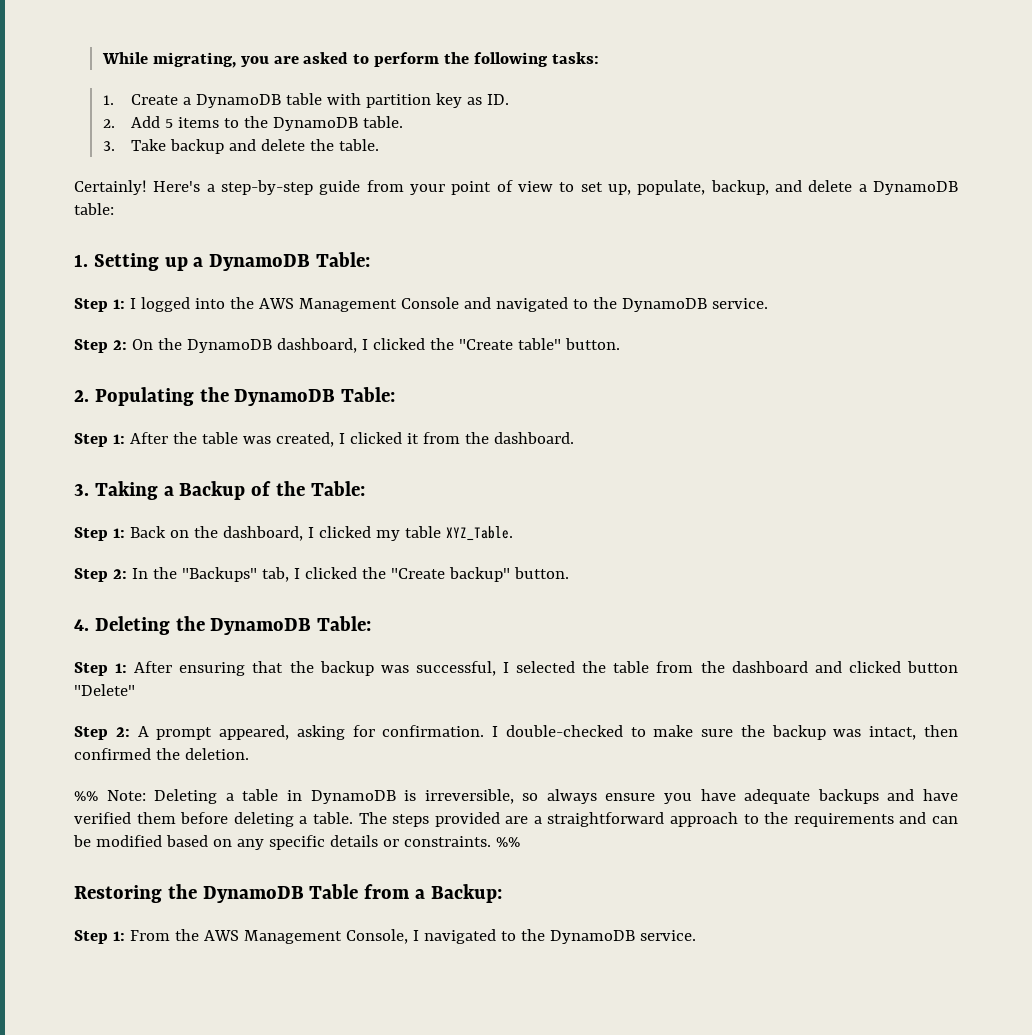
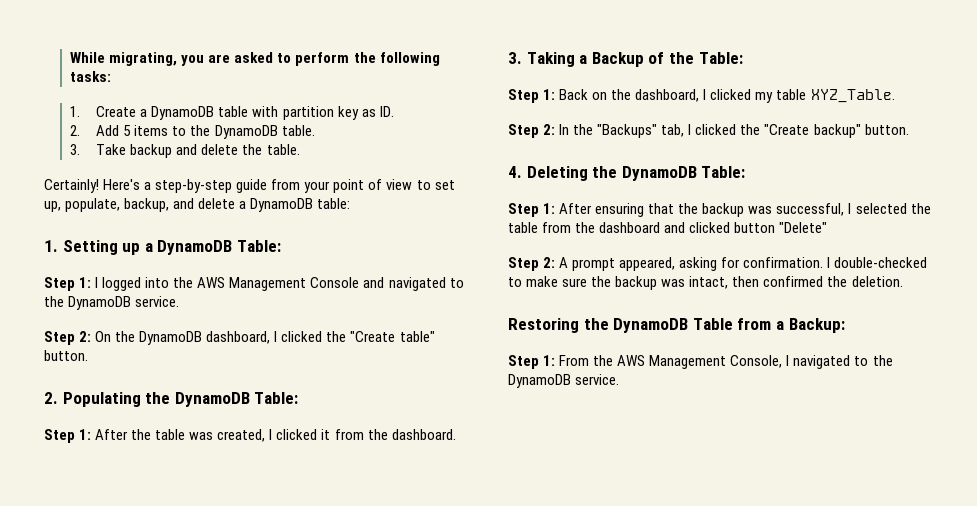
[74,789,959,804] [74,812,959,827] [73,835,520,850] // %% Note: Deleting a table in DynamoDB is irreversible, so always ensure you have adequate backups and have verified them before deleting a table. The steps provided are a straightforward approach to the requirements and can be modified based on any specific details or constraints. %% -> (903, 281) none

